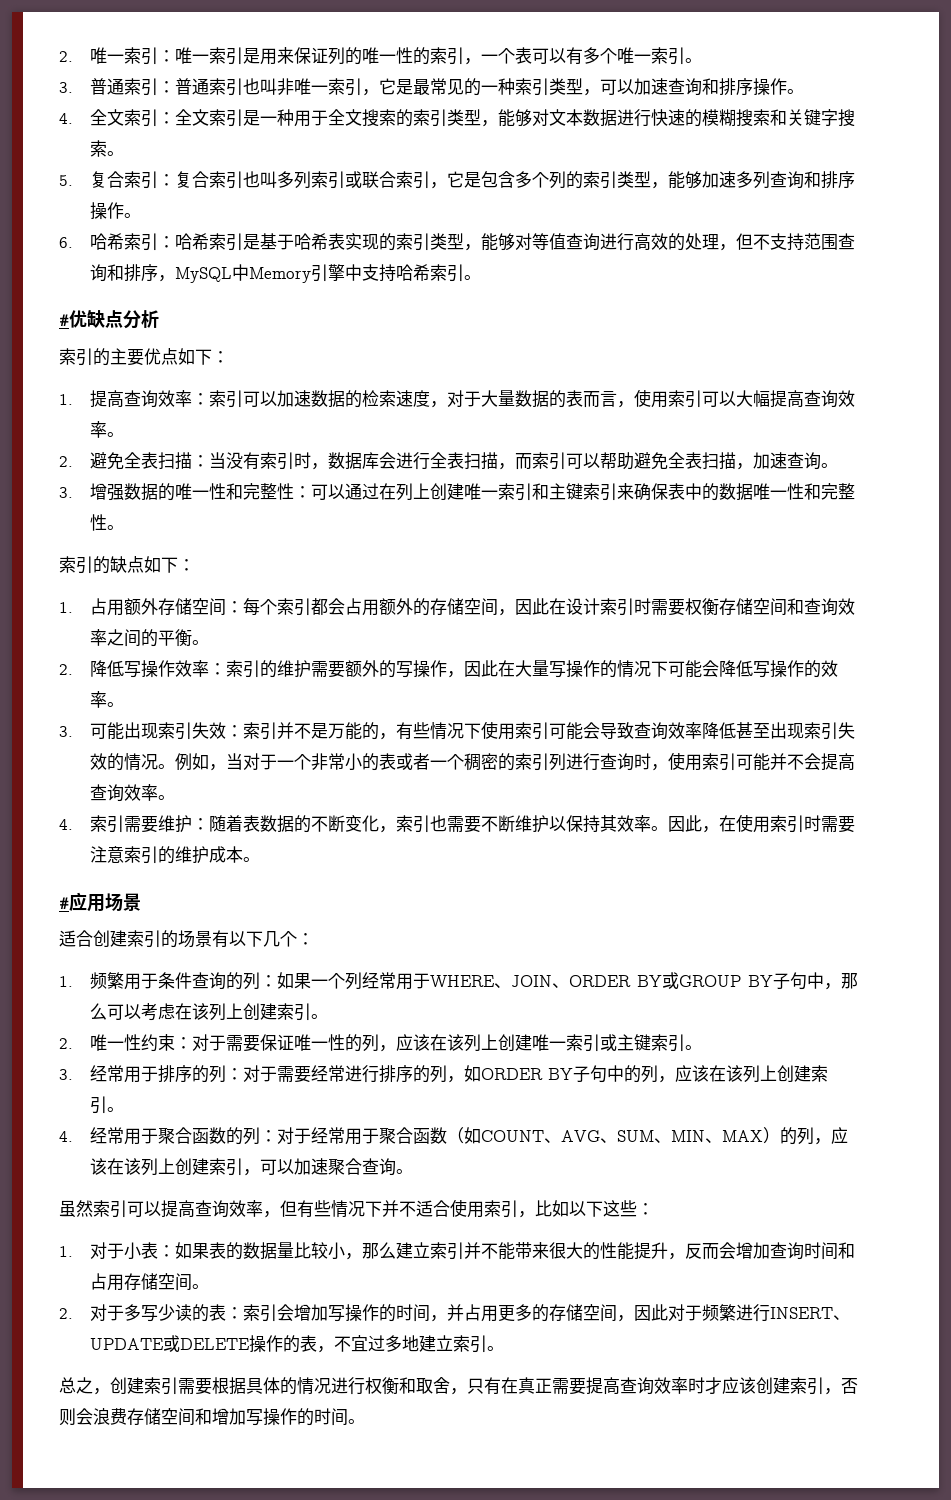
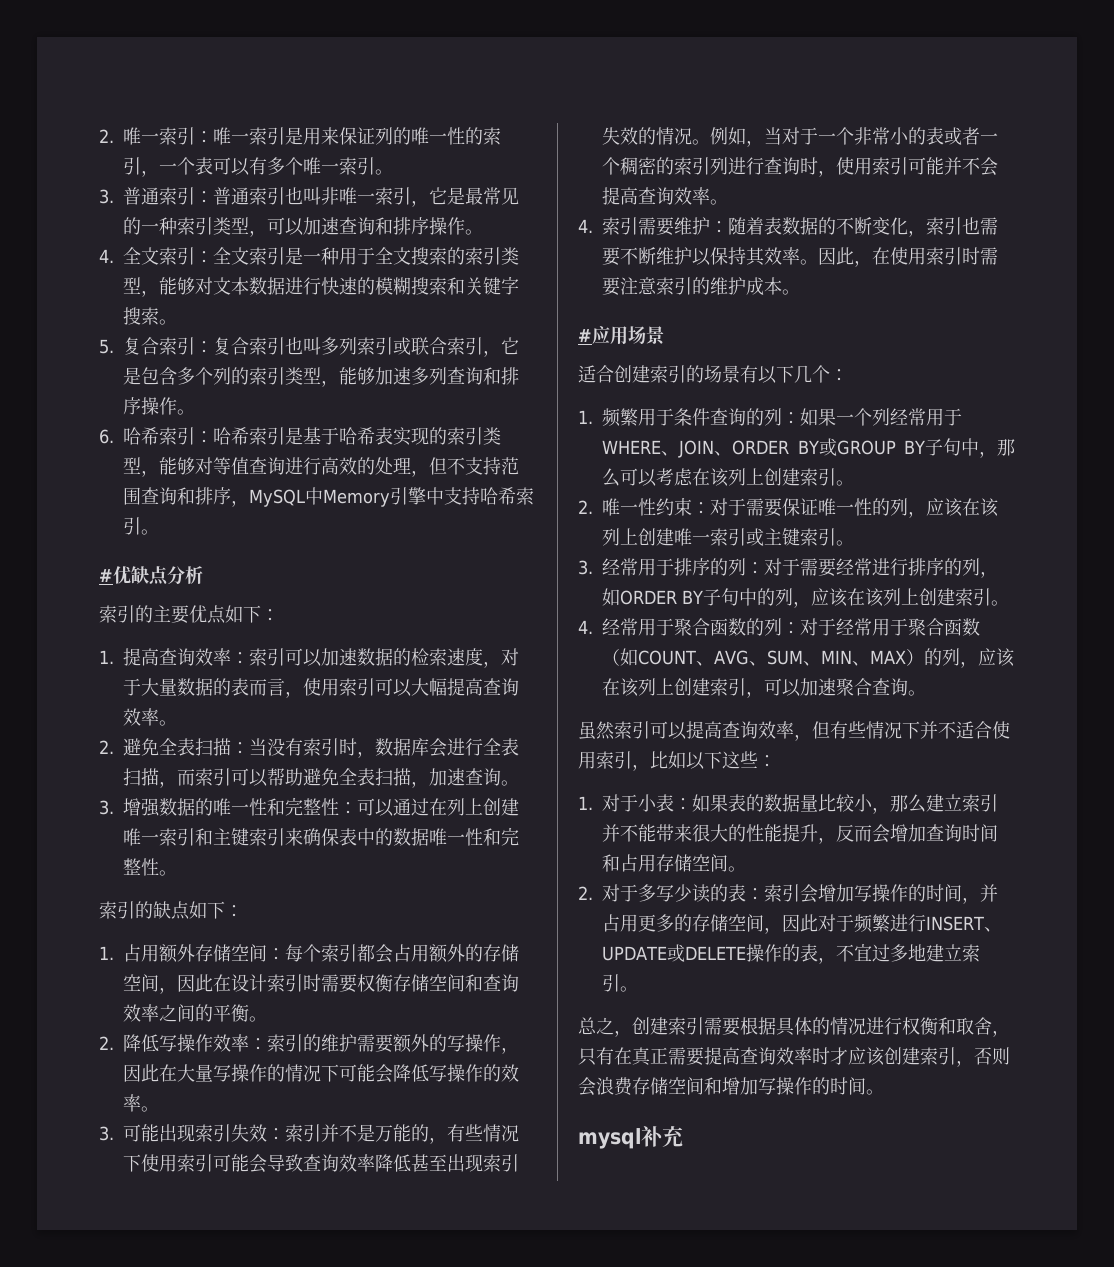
(365, 1421) none -> [578,1126,683,1149] // mysql补充

